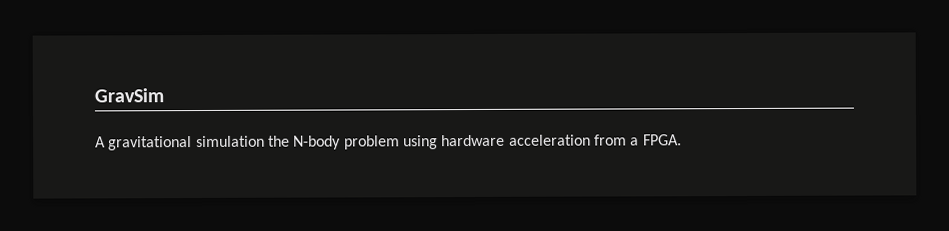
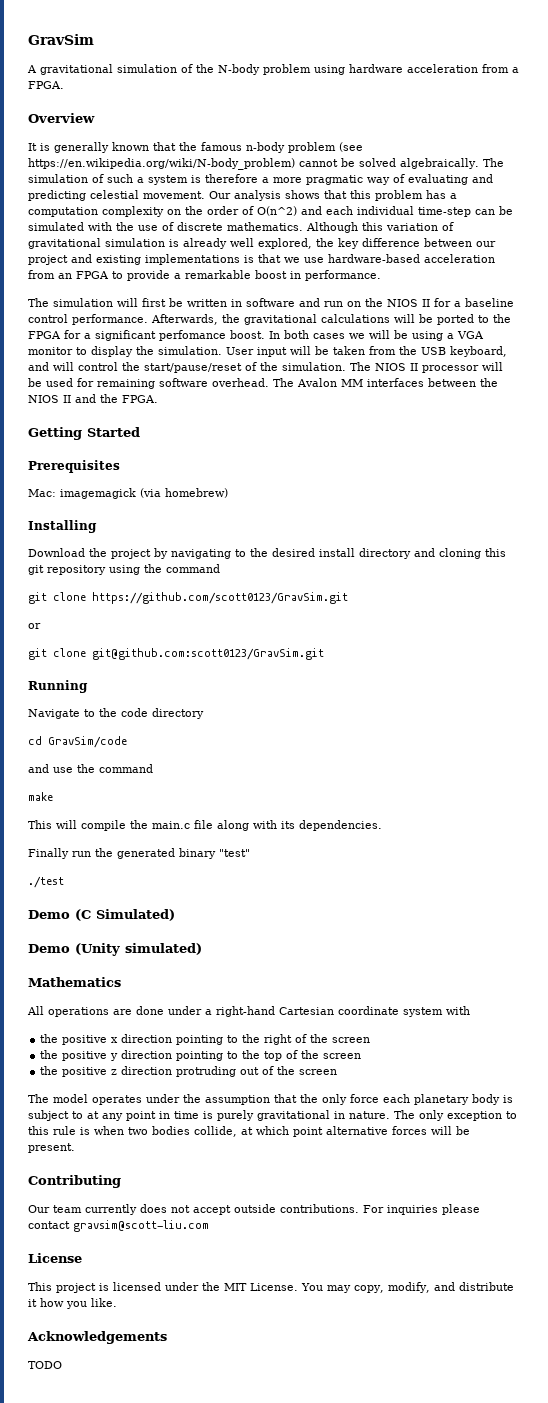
(265, 141) none -> [181,64,193,73] of
(682, 140) none -> [28,113,95,123] [28,142,363,153] [28,158,504,170] [28,174,493,185] [28,190,457,201] [28,206,513,217] [28,222,454,233] [28,238,496,249] [28,254,495,265] [28,270,381,281] [28,298,514,307] [28,314,511,325] [28,330,484,341] [28,346,507,357] [28,362,503,373] [28,378,498,389] [28,394,158,403] [28,427,140,440] [28,460,120,473] [28,488,228,499] [28,520,97,533] [28,548,506,559] [28,564,220,575] [28,592,348,604] [28,623,41,629] [28,648,324,660] [28,680,88,693] [28,708,204,719] [28,736,127,748] [28,764,153,773] [28,792,53,801] [28,820,382,831] [28,848,250,859] [28,876,64,888] [28,909,175,921] [28,943,202,956] [28,977,121,987] [27,1006,470,1017] [40,1034,371,1045] [40,1050,362,1061] [40,1066,338,1077] [28,1094,513,1105] [28,1110,517,1121] [28,1126,470,1137] [28,1143,75,1153] [28,1175,121,1188] [28,1204,480,1215] [28,1220,209,1232] [28,1253,82,1263] [28,1282,514,1293] [28,1298,117,1309] [27,1331,167,1344] [28,1361,62,1369] // Overview // It is generally known that the famous n-body problem (see https://en.wikipedia.org/wiki/N-body_problem) cannot be solved algebraically. The simulation of such a system is therefore a more pragmatic way of evaluating and predicting celestial movement. Our analysis shows that this problem has a computation complexity on the order of O(n^2) and each individual time-step can be simulated with the use of discrete mathematics. Although this variation of gravitational simulation is already well explored, the key difference between our project and existing implementations is that we use hardware-based acceleration from an FPGA to provide a remarkable boost in performance. // The simulation will first be written in software and run on the NIOS II for a baseline control performance. Afterwards, the gravitational calculations will be ported to the FPGA for a significant perfomance boost. In both cases we will be using a VGA monitor to display the simulation. User input will be taken from the USB keyboard, and will control the start/pause/reset of the simulation. The NIOS II processor will be used for remaining software overhead. The Avalon MM interfaces between the NIOS II and the FPGA. // Getting Started // Prerequisites // Mac: imagemagick (via homebrew) // Installing // Download the project by navigating to the desired install directory and cloning this git repository using the command // git clone https://github.com/scott0123/GravSim.git // or // git clone git@github.com:scott0123/GravSim.git // Running // Navigate to the code directory // cd GravSim/code // and use the command // make // This will compile the main.c file along with its dependencies. // Finally run the generated binary "test" // ./test // Demo (C Simulated) // Demo (Unity simulated) // Mathematics // All operations are done under a right-hand Cartesian coordinate system with // the positive x direction pointing to the right of the screen // the positive y direction pointing to the top of the screen // the positive z direction protruding out of the screen // The model operates under the assumption that the only force each planetary body is subject to at any point in time is purely gravitational in nature. The only exception to this rule is when two bodies collide, at which point alternative forces will be present. // Contributing // Our team currently does not accept outside contributions. For inquiries please contact gravsim@scott-liu.com // License // This project is licensed under the MIT License. You may copy, modify, and distribute it how you like. // Acknowledgements // TODO

